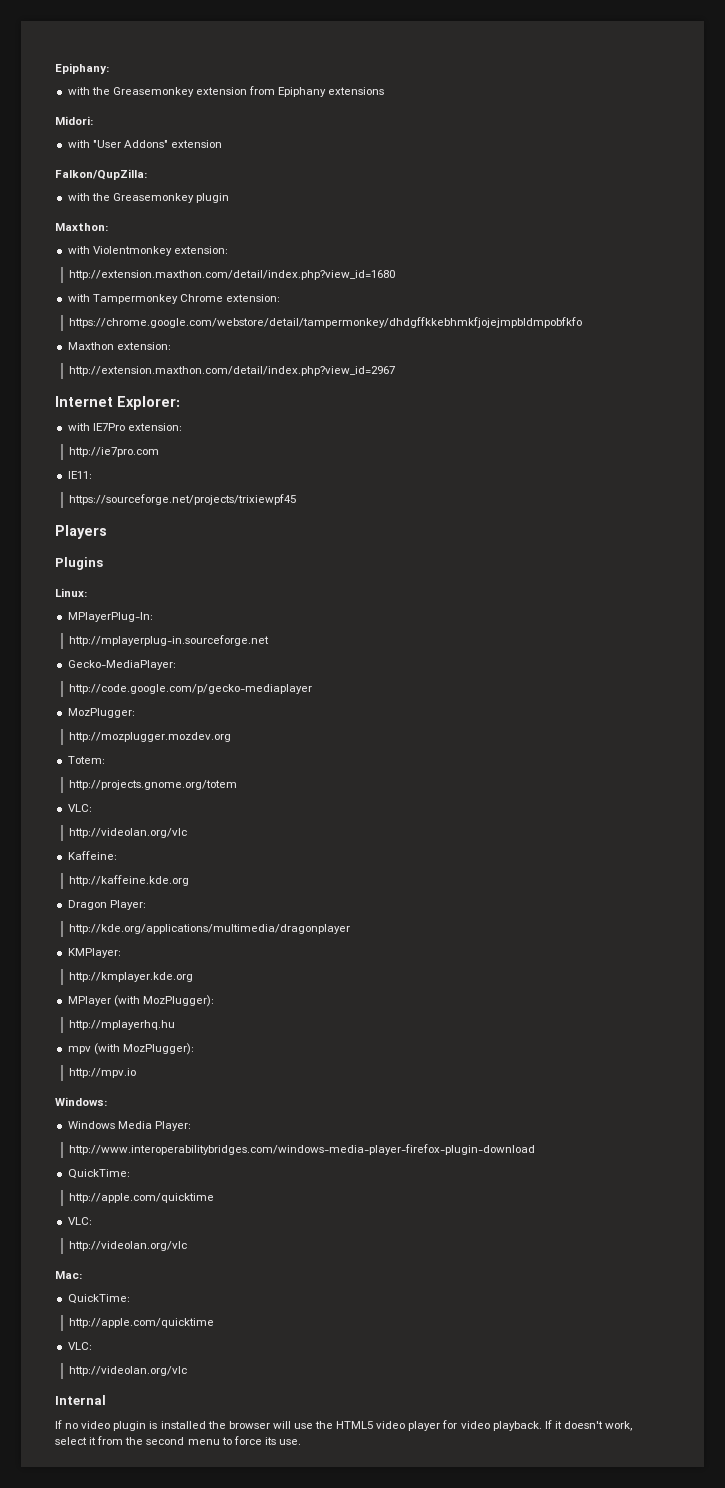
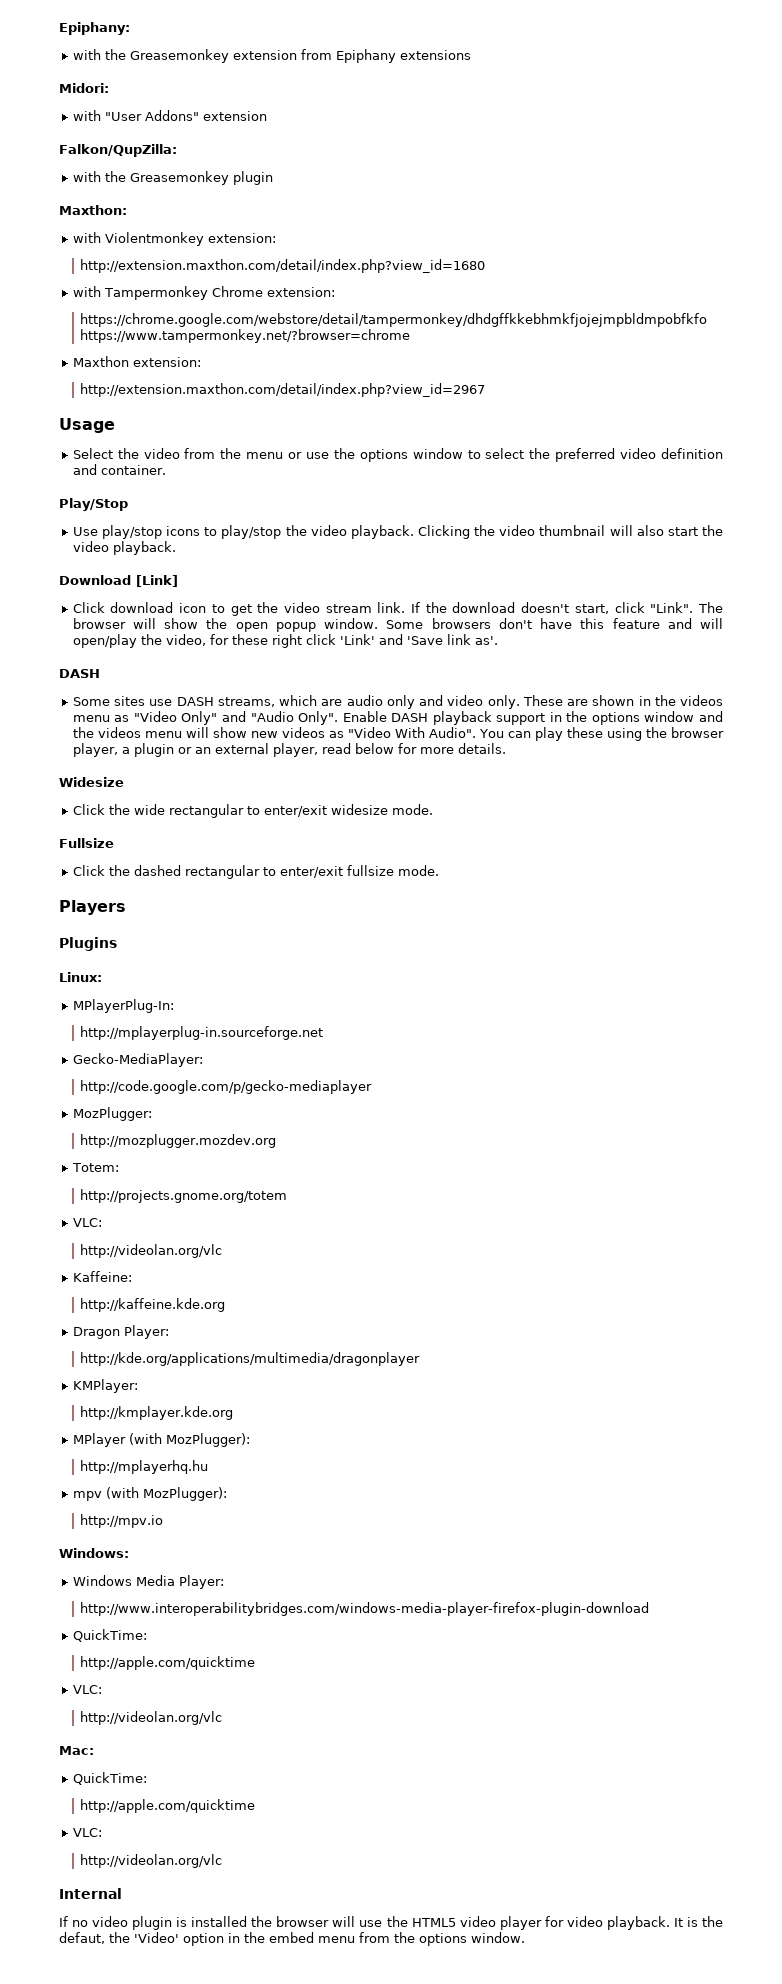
(582, 322) none -> [80,329,411,343] https://www.tampermonkey.net/?browser=chrome
[55,396,180,410] [67,423,182,431] [68,447,159,457] [67,471,92,479] [68,494,296,505] Internet Explorer: // with IE7Pro extension: // http://ie7pro.com // IE11: // https://sourceforge.net/projects/trixiewpf45 -> [59,418,115,433] [72,448,723,462] [72,464,166,475] [59,498,128,511] [72,525,723,539] [72,541,176,555] [59,575,178,587] [72,602,723,616] [72,618,724,632] [72,634,498,648] [59,669,100,678] [72,695,724,709] [72,711,723,725] [72,727,724,741] [72,743,506,757] [59,777,124,787] [72,804,433,818] [59,838,114,848] [72,865,439,879] Usage // Select the video from the menu or use the options window to select the preferred video definition and container. // Play/Stop // Use play/stop icons to play/stop the video playback. Clicking the video thumbnail will also start the video playback. // Download [Link] // Click download icon to get the video stream link. If the download doesn't start, click "Link". The browser will show the open popup window. Some browsers don't have this feature and will open/play the video, for these right click 'Link' and 'Save link as'. // DASH // Some sites use DASH streams, which are audio only and video only. These are shown in the videos menu as "Video Only" and "Audio Only". Enable DASH playback support in the options window and the videos menu will show new videos as "Video With Audio". You can play these using the browser player, a plugin or an external player, read below for more details. // Widesize // Click the wide rectangular to enter/exit widesize mode. // Fullsize // Click the dashed rectangular to enter/exit fullsize mode.
[544,1420,633,1431] [55,1436,301,1445] If it doesn't work, select it from the second menu to force its use. -> [673,1916,723,1927] [59,1932,525,1946] It is the defaut, the 'Video' option in the embed menu from the options window.

